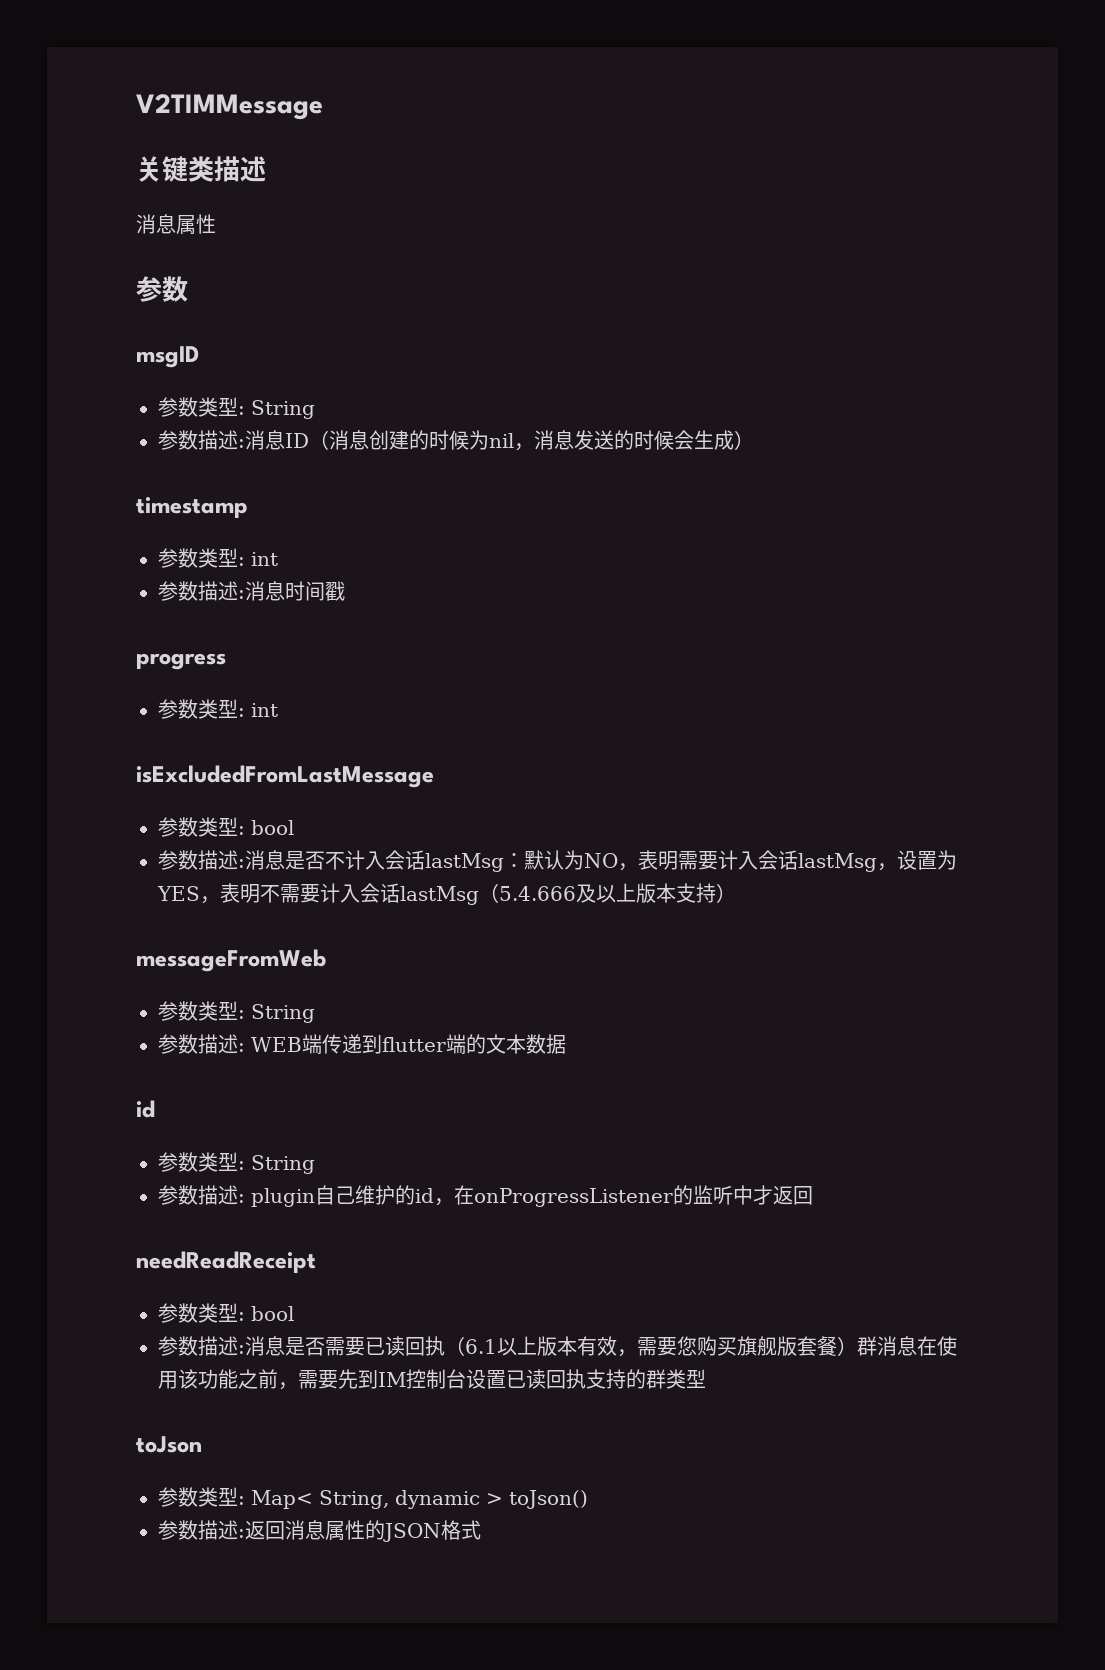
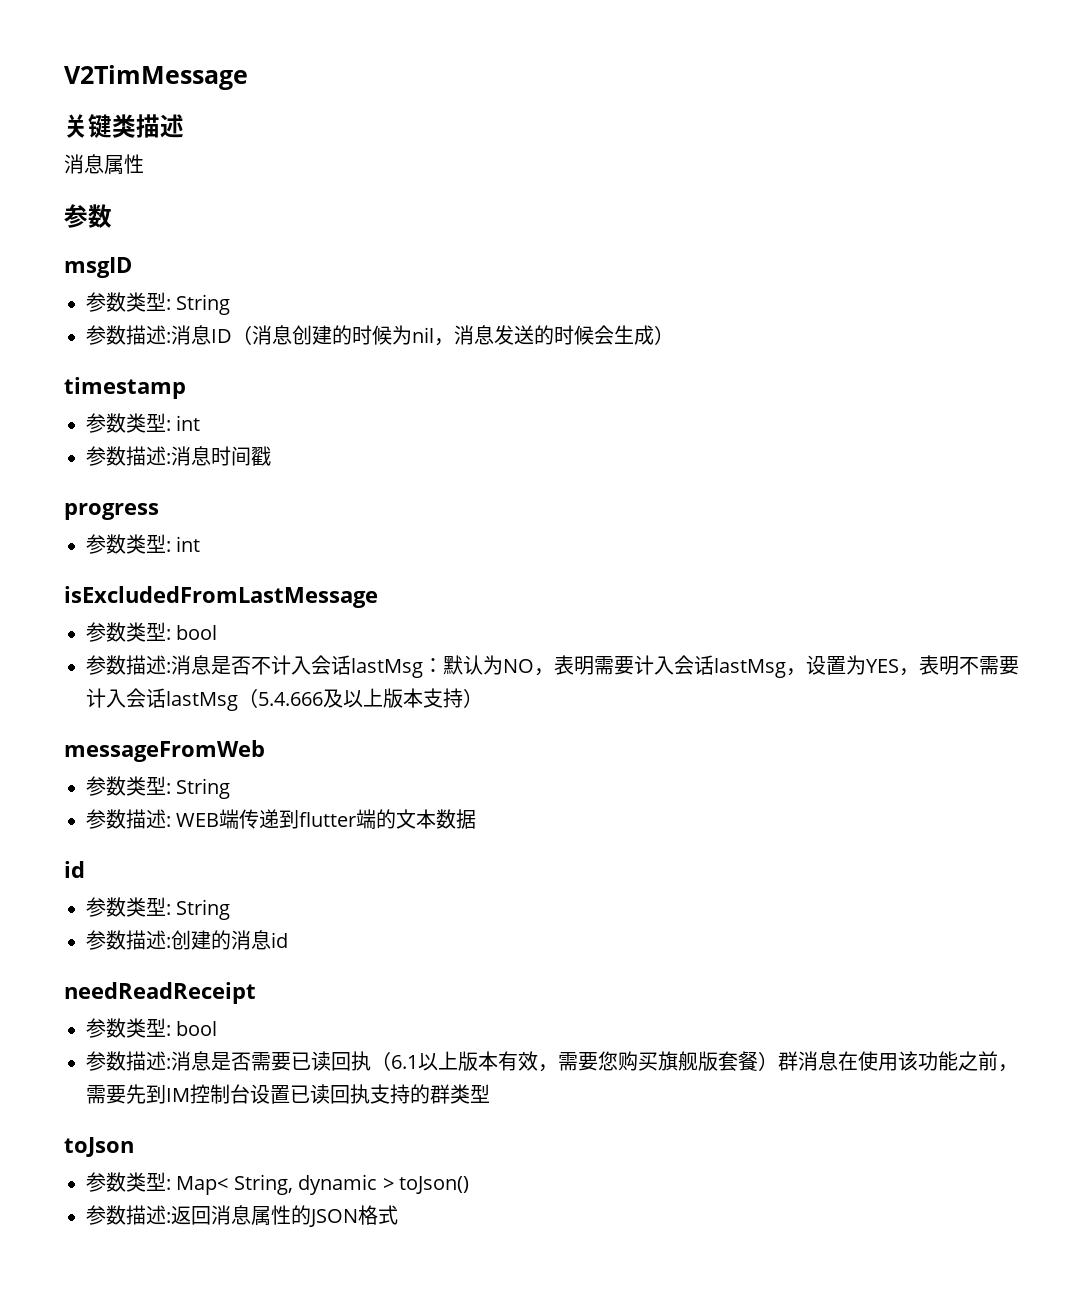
[136,94,323,120] V2TIMMessage -> [64,65,248,90] V2TimMessage
[251,1185,813,1207] plugin自己维护的id，在onProgressListener的监听中才返回 -> [171,930,288,950] 创建的消息id

